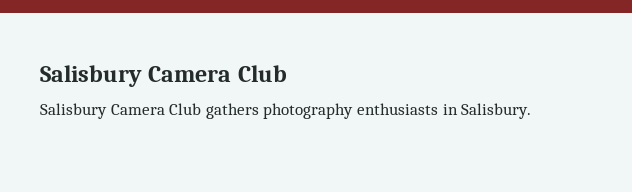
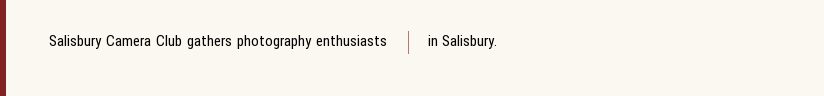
[40,65,287,87] [40,103,202,119] Salisbury Camera Club // Salisbury Camera Club -> [49,35,182,49] Salisbury Camera Club

